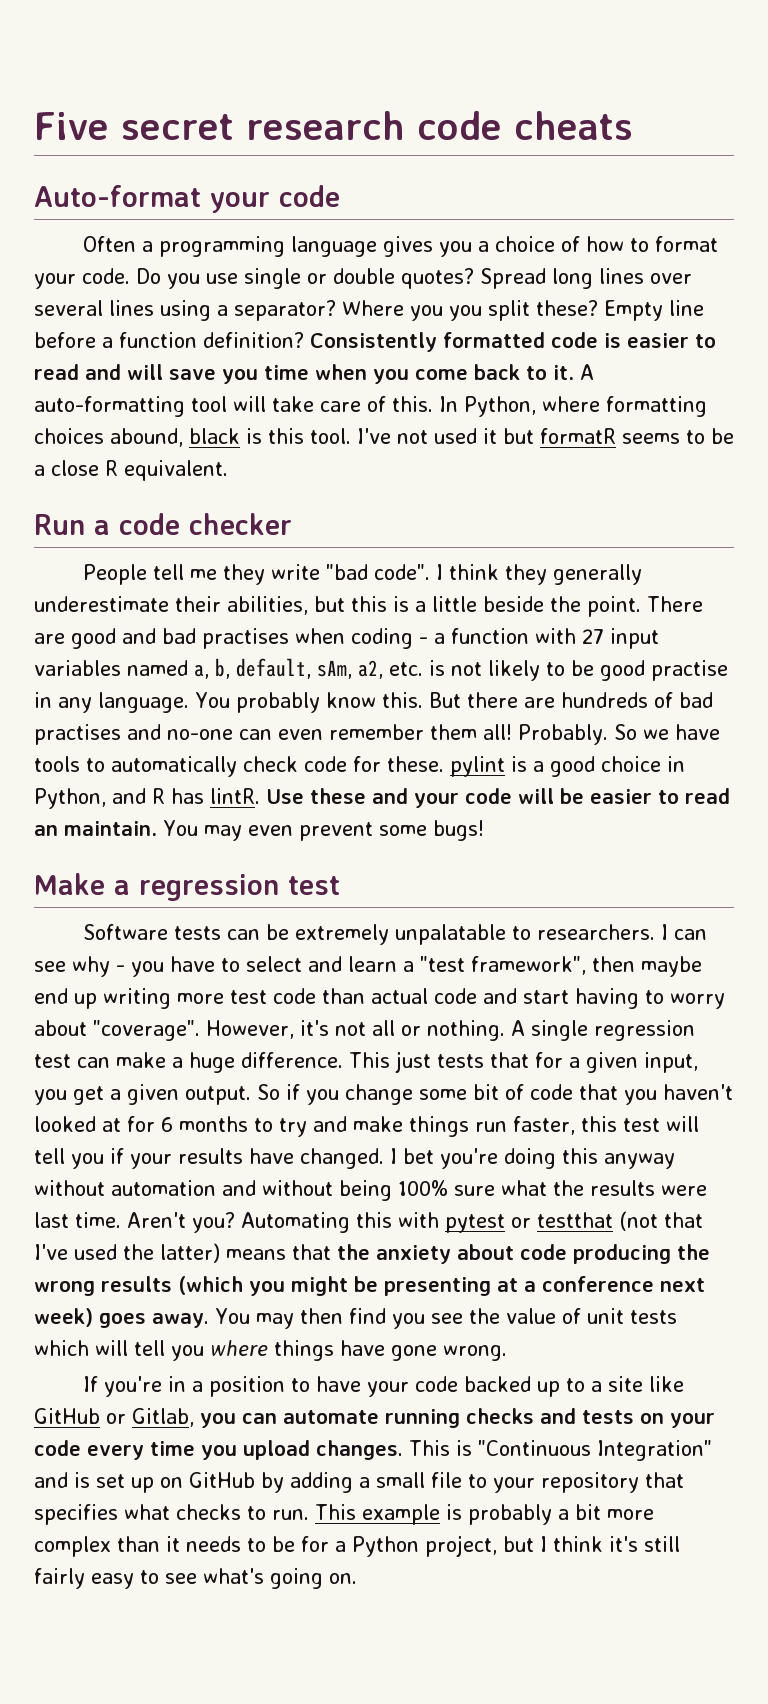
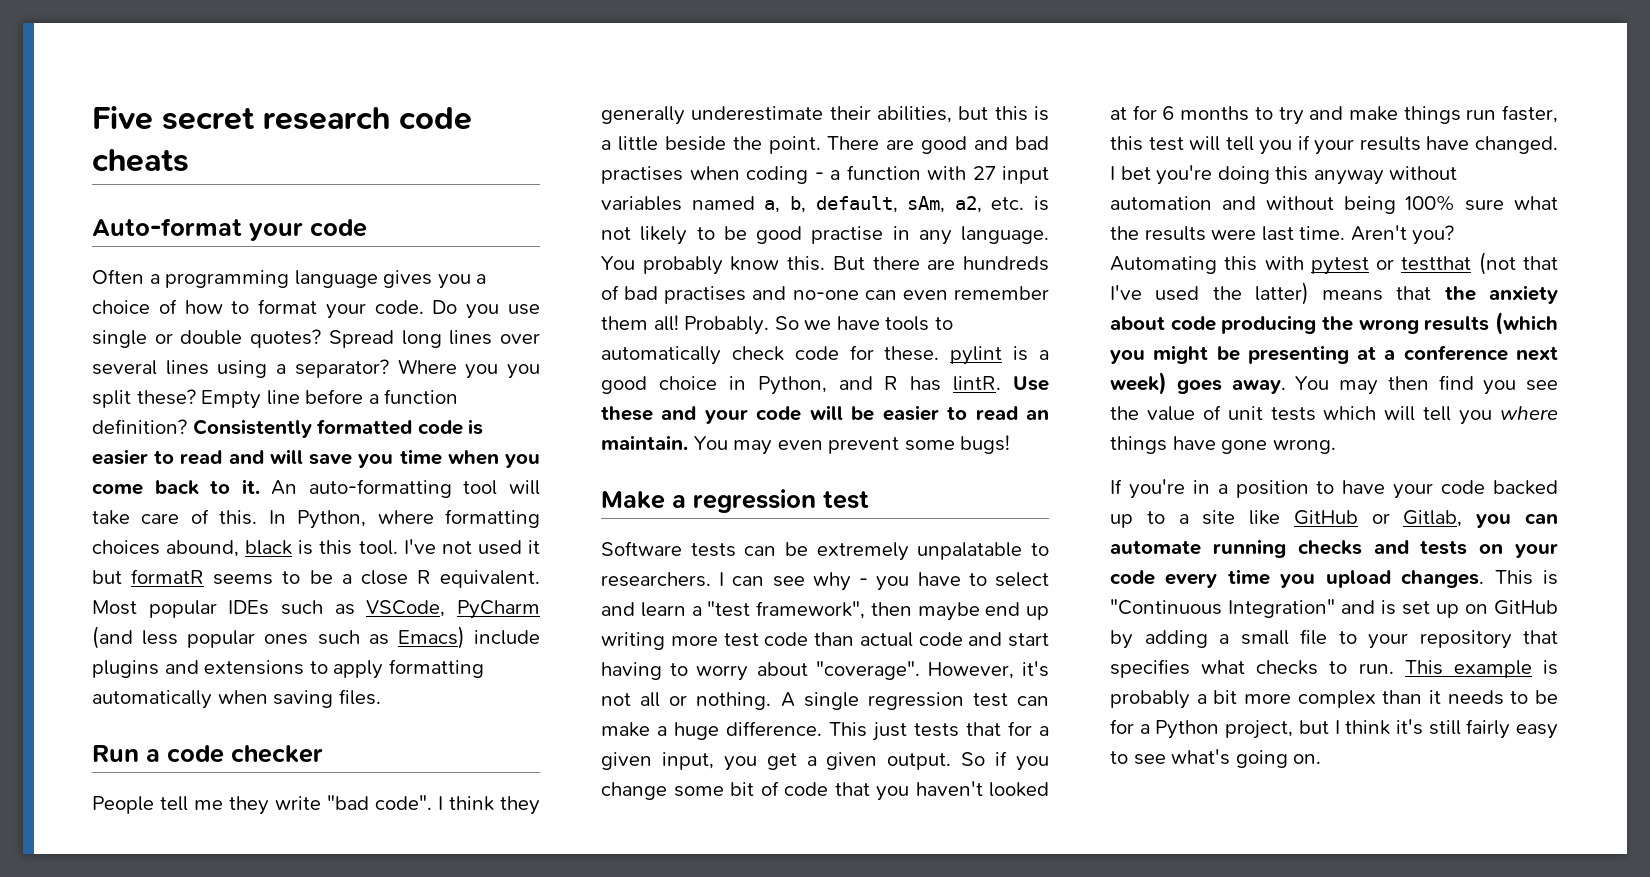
[580,364,594,380] A -> [271,480,298,495] An
(228, 470) none -> [92,600,540,619] [92,626,540,649] [92,659,484,679] [92,689,381,709] Most popular IDEs such as VSCode, PyCharm (and less popular ones such as Emacs) include plugins and extensions to apply formatting automatically when saving files.

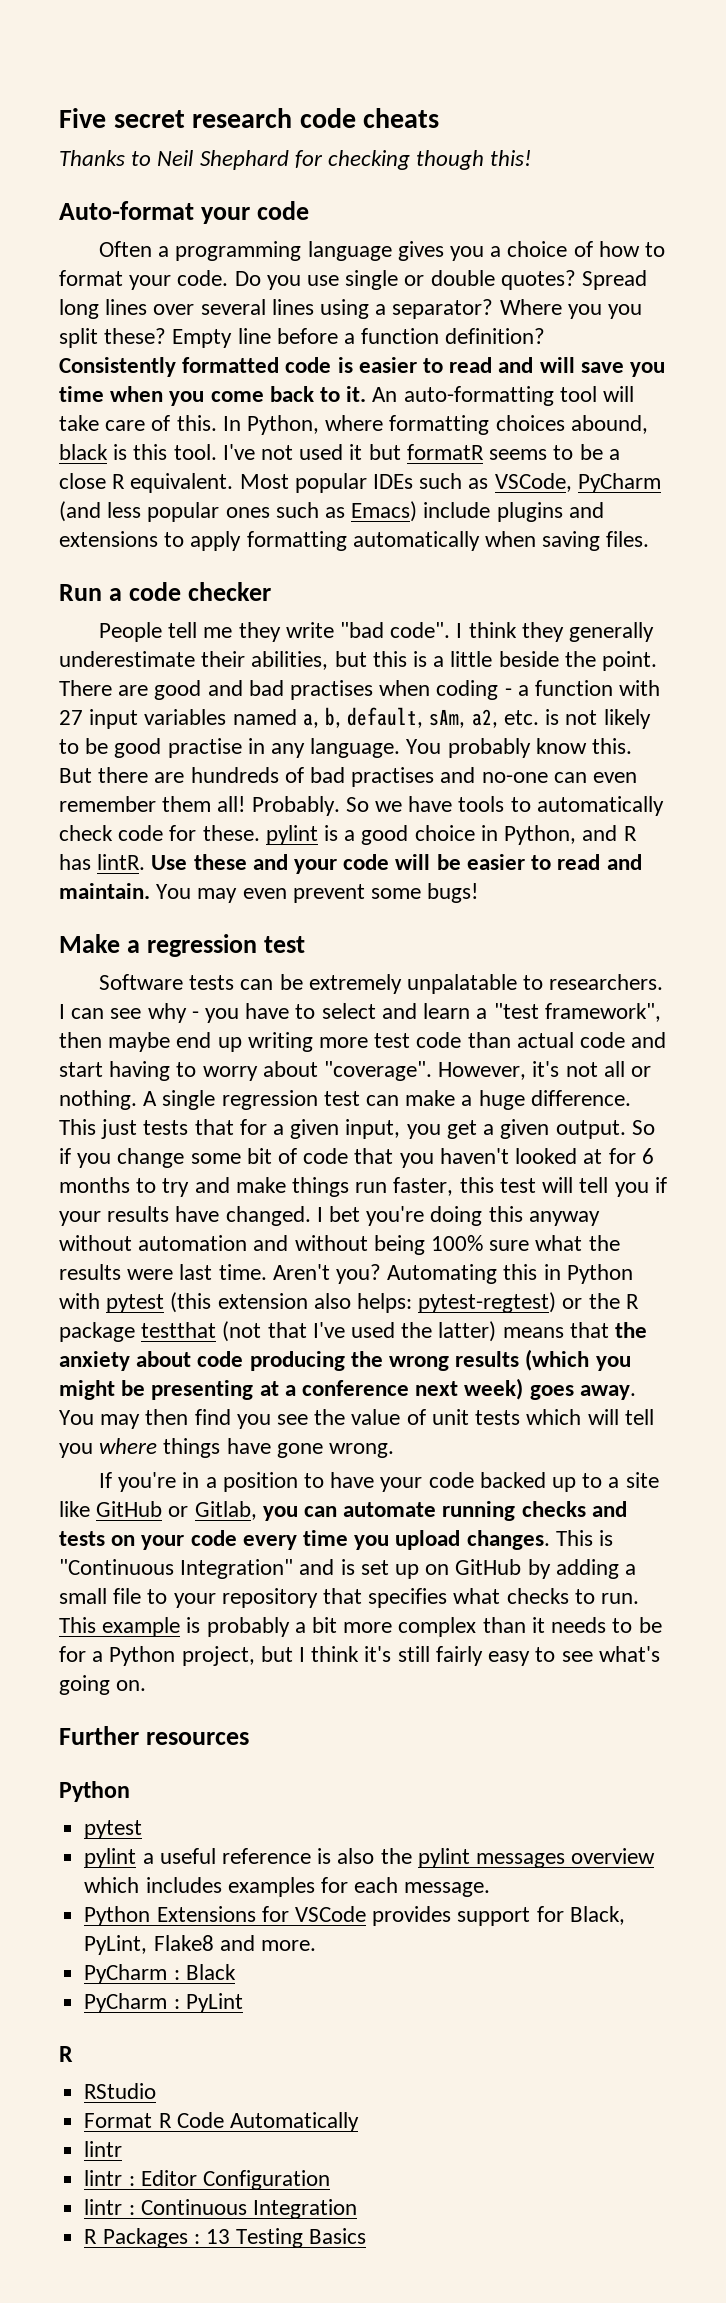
(189, 160) none -> [59,150,532,170] // Thanks to Neil Shephard for checking though this!
[1026,409,1049,420] an -> [606,854,642,870] and
[1264,256,1395,275] with pytest or -> [543,1264,633,1284] [59,1292,639,1313] [59,1322,135,1342] in Python with pytest (this extension also helps: pytest-regtest) or the R package
(1322, 759) none -> [59,1726,249,1745] [59,1781,130,1802] [84,1820,143,1839] [84,1848,656,1868] [84,1877,491,1897] [84,1906,625,1926] [84,1935,316,1955] [84,1964,236,1984] [84,1993,243,2013] [59,2046,73,2062] [84,2083,157,2099] [84,2112,359,2132] [84,2141,123,2157] [84,2170,330,2190] [84,2199,357,2219] [84,2228,367,2248] // Further resources // Python // pytest // pylint a useful reference is also the pylint messages overview which includes examples for each message. // Python Extensions for VSCode provides support for Black, PyLint, Flake8 and more. // PyCharm : Black // PyCharm : PyLint // R // RStudio // Format R Code Automatically // lintr // lintr : Editor Configuration // lintr : Continuous Integration // R Packages : 13 Testing Basics

